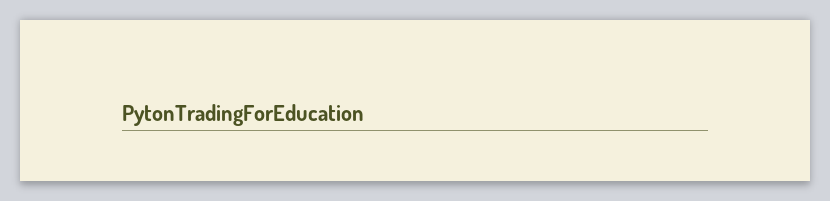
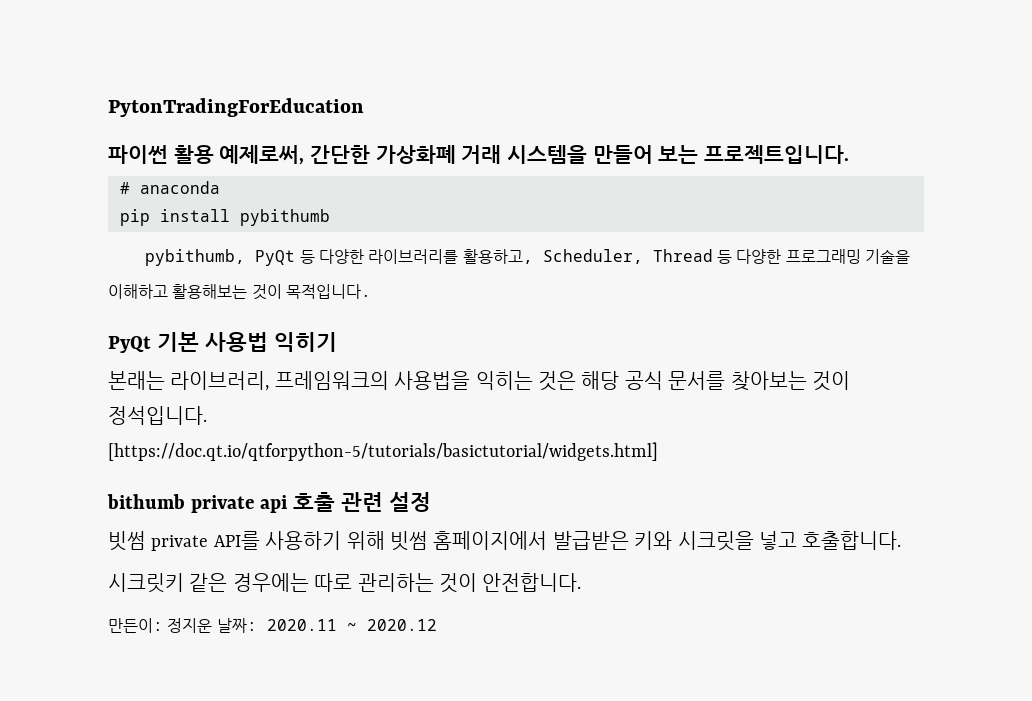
(364, 115) none -> [108,145,850,165] [120,181,220,194] [120,209,330,226] [145,249,910,266] [108,284,371,300] [108,332,337,353] [108,371,850,391] [108,406,207,425] [108,442,658,461] [107,492,431,513] [108,531,902,551] [108,573,582,593] [108,618,437,633] // 파이썬 활용 예제로써, 간단한 가상화폐 거래 시스템을 만들어 보는 프로젝트입니다. // # anaconda // pip install pybithumb // pybithumb, PyQt 등 다양한 라이브러리를 활용하고, Scheduler, Thread 등 다양한 프로그래밍 기술을 이해하고 활용해보는 것이 목적입니다. // PyQt 기본 사용법 익히기 // 본래는 라이브러리, 프레임워크의 사용법을 익히는 것은 해당 공식 문서를 찾아보는 것이 정석입니다. // [https://doc.qt.io/qtforpython-5/tutorials/basictutorial/widgets.html] // bithumb private api 호출 관련 설정 // 빗썸 private API를 사용하기 위해 빗썸 홈페이지에서 발급받은 키와 시크릿을 넣고 호출합니다. // 시크릿키 같은 경우에는 따로 관리하는 것이 안전합니다. // 만든이: 정지운 날짜: 2020.11 ~ 2020.12

